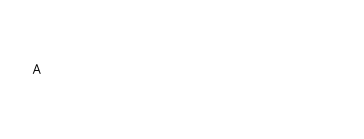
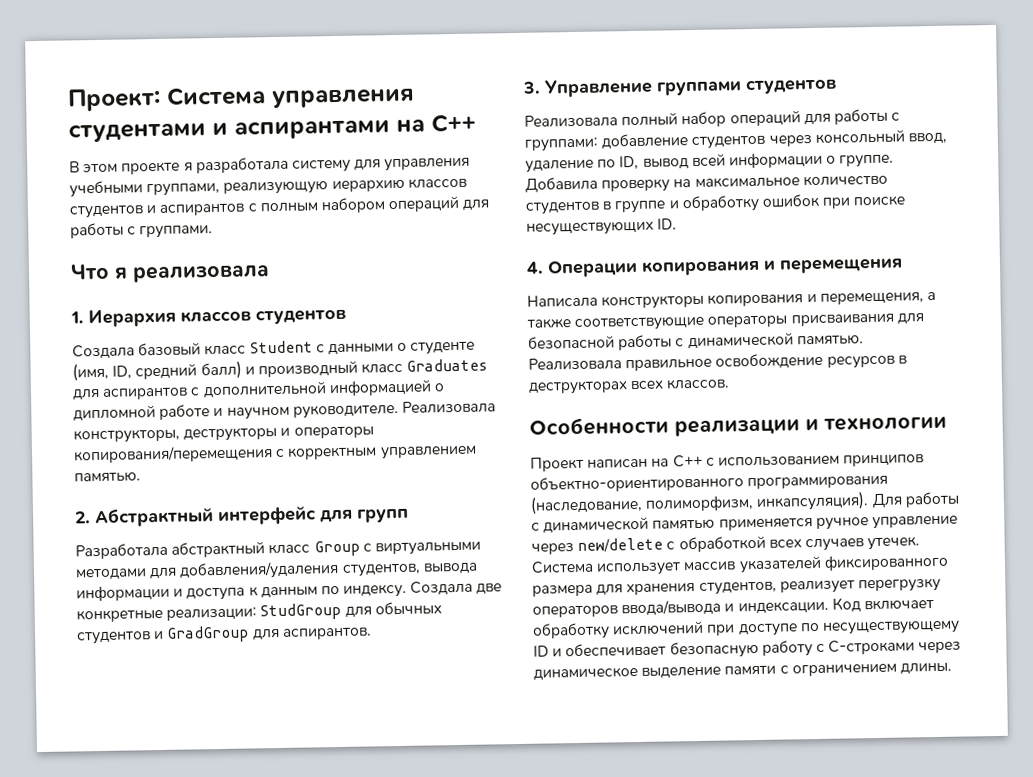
[31,64,43,74] А -> [67,86,415,112] [68,113,476,143] [69,156,471,175] [69,177,467,198] [69,195,491,219] [70,222,214,239] [70,263,270,283] [70,308,346,328] [72,340,476,360] [72,358,489,382] [72,379,445,401] [73,400,496,422] [73,426,374,444] [73,445,477,464] [74,472,141,483] [74,505,409,528] [75,540,481,560] [75,561,478,581] [76,580,503,602] [76,601,442,623] [77,625,372,645] [522,78,837,98] [524,108,901,128] [524,129,947,152] [525,151,895,173] [525,174,888,193] [525,193,906,215] [526,218,678,236] [526,258,903,278] [527,291,936,310] [526,313,924,332] [528,332,864,351] [528,352,907,372] [528,378,731,395] [529,416,947,437] [530,454,925,472] [530,474,889,493] [530,491,960,515] [531,515,958,534] [531,535,921,555] [531,553,949,576] [532,577,941,597] [532,597,934,618] [532,620,960,640] [533,639,962,659] [533,662,952,681] Проект: Система управления студентами и аспирантами на C++ // В этом проекте я разработала систему для управления учебными группами, реализующую иерархию классов студентов и аспирантов с полным набором операций для работы с группами. // Что я реализовала // 1. Иерархия классов студентов // Создала базовый класс Student с данными о студенте (имя, ID, средний балл) и производный класс Graduates для аспирантов с дополнительной информацией о дипломной работе и научном руководителе. Реализовала конструкторы, деструкторы и операторы копирования/перемещения с корректным управлением памятью. // 2. Абстрактный интерфейс для групп // Разработала абстрактный класс Group с виртуальными методами для добавления/удаления студентов, вывода информации и доступа к данным по индексу. Создала две конкретные реализации: StudGroup для обычных студентов и GradGroup для аспирантов. // 3. Управление группами студентов // Реализовала полный набор операций для работы с группами: добавление студентов через консольный ввод, удаление по ID, вывод всей информации о группе. Добавила проверку на максимальное количество студентов в группе и обработку ошибок при поиске несуществующих ID. // 4. Операции копирования и перемещения // Написала конструкторы копирования и перемещения, а также соответствующие операторы присваивания для безопасной работы с динамической памятью. Реализовала правильное освобождение ресурсов в деструкторах всех классов. // Особенности реализации и технологии // Проект написан на C++ с использованием принципов объектно-ориентированного программирования (наследование, полиморфизм, инкапсуляция). Для работы с динамической памятью применяется ручное управление через new/delete с обработкой всех случаев утечек. Система использует массив указателей фиксированного размера для хранения студентов, реализует перегрузку операторов ввода/вывода и индексации. Код включает обработку исключений при доступе по несуществующему ID и обеспечивает безопасную работу с C-строками через динамическое выделение памяти с ограничением длины.

